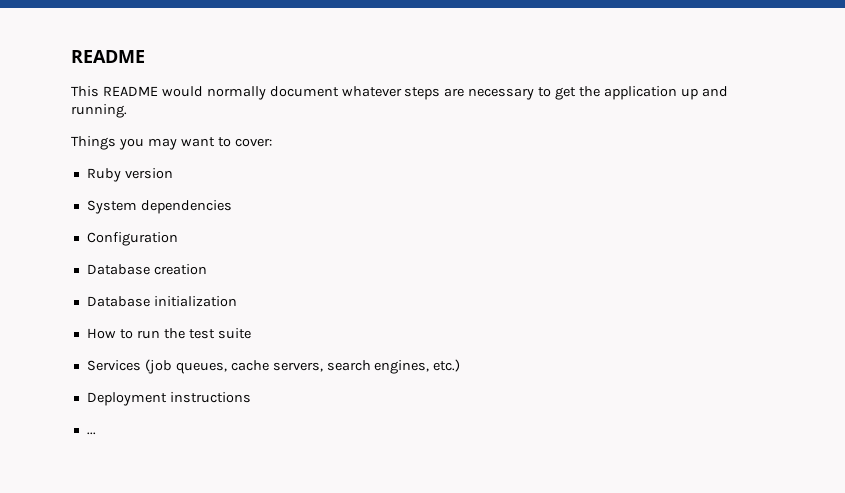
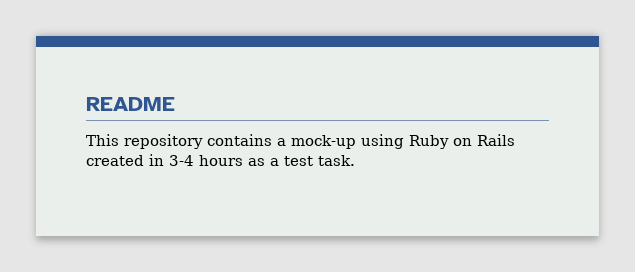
[102,86,728,100] [71,104,127,118] [71,136,272,150] [86,168,173,182] [86,200,232,214] [86,232,178,246] [86,264,207,275] [86,296,237,307] [86,328,251,339] [86,359,461,374] [86,392,251,406] [86,432,96,435] README would normally document whatever steps are necessary to get the application up and running. // Things you may want to cover: // Ruby version // System dependencies // Configuration // Database creation // Database initialization // How to run the test suite // Services (job queues, cache servers, search engines, etc.) // Deployment instructions // ... -> [124,134,515,149] [86,154,355,166] repository contains a mock-up using Ruby on Rails created in 3-4 hours as a test task.

